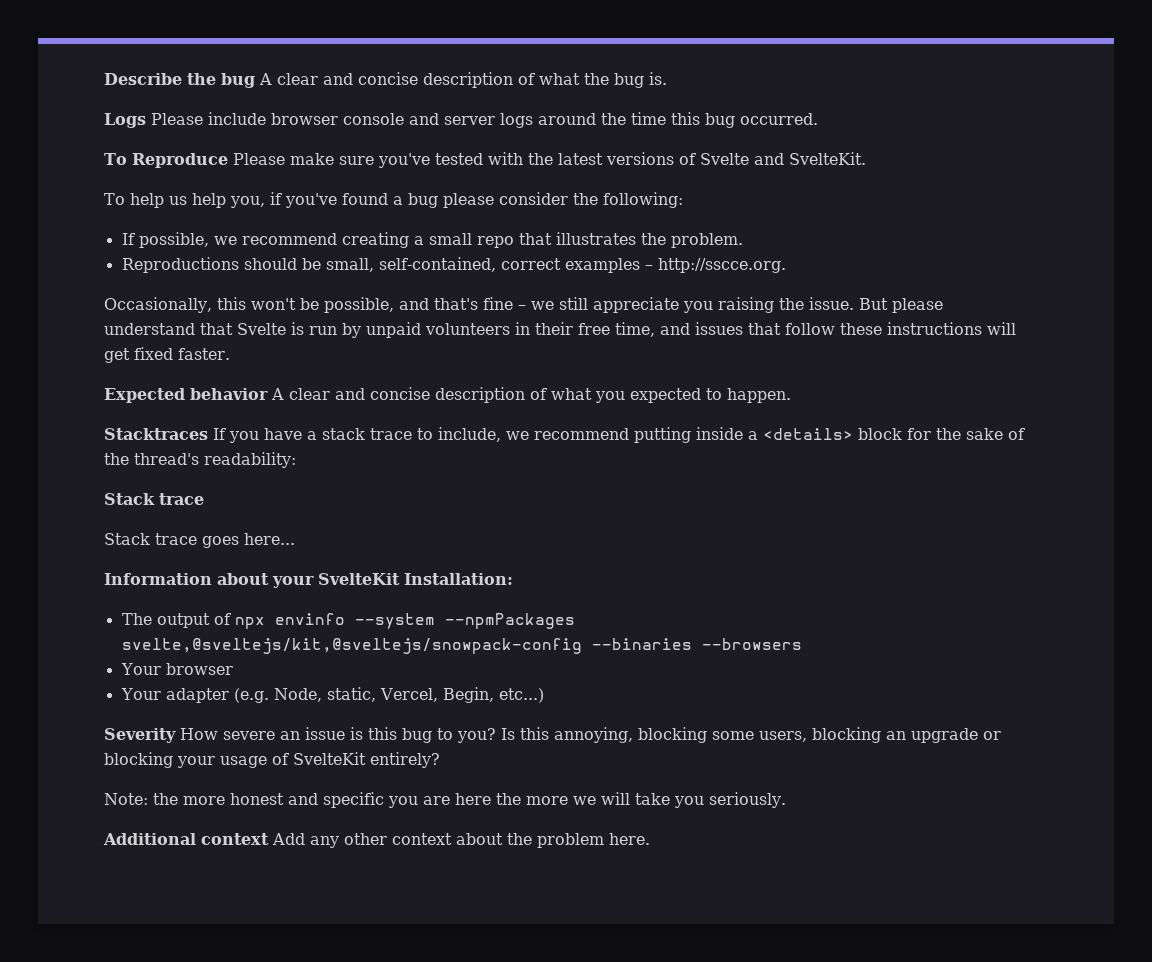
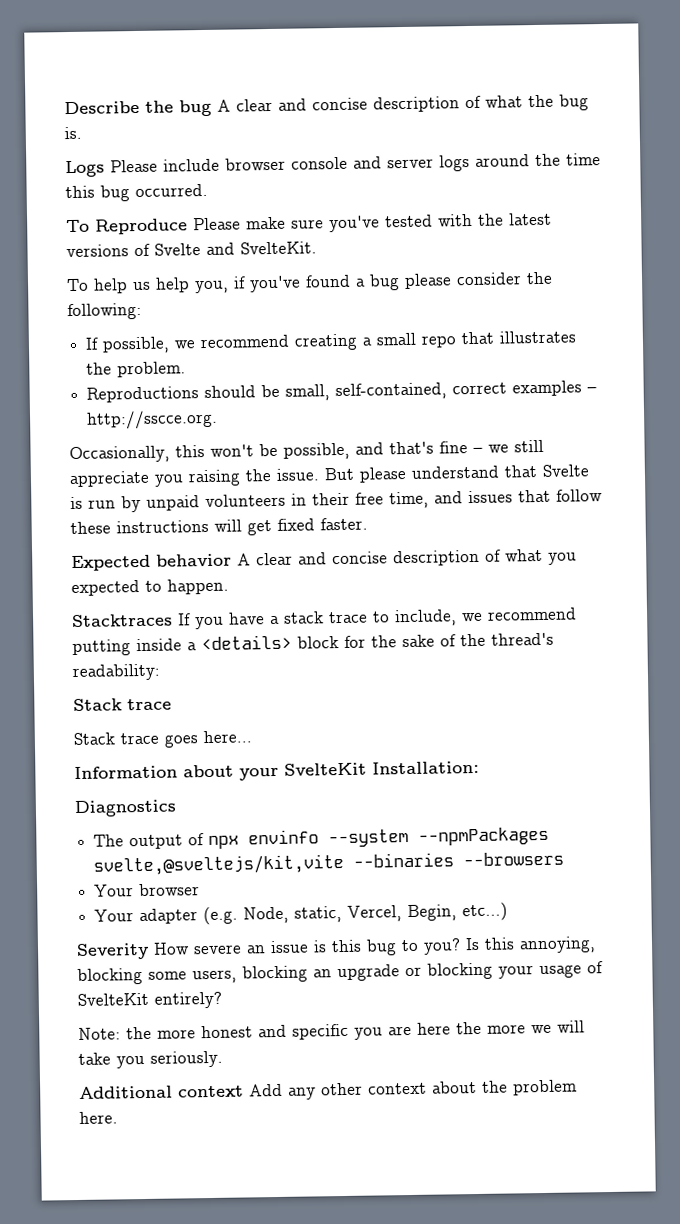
(513, 579) none -> [74,799,177,817] // Diagnostics
[121,638,582,654] svelte,@sveltejs/kit,@sveltejs/snowpack-config -> [93,853,345,876] svelte,@sveltejs/kit,vite

